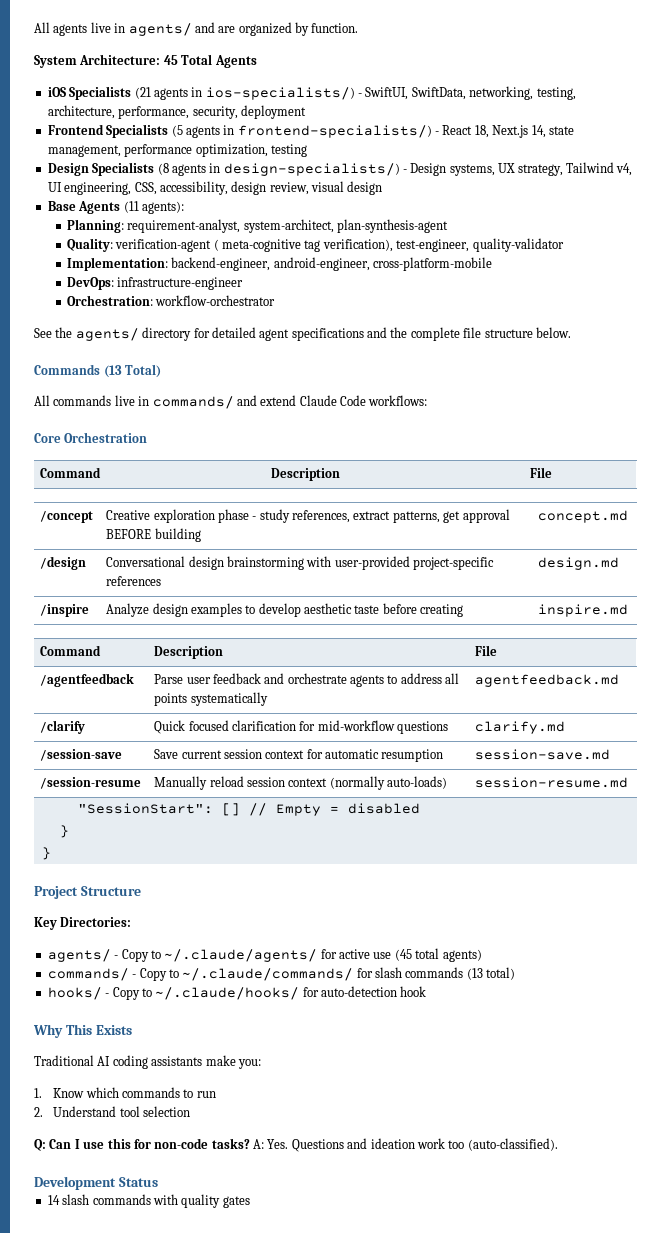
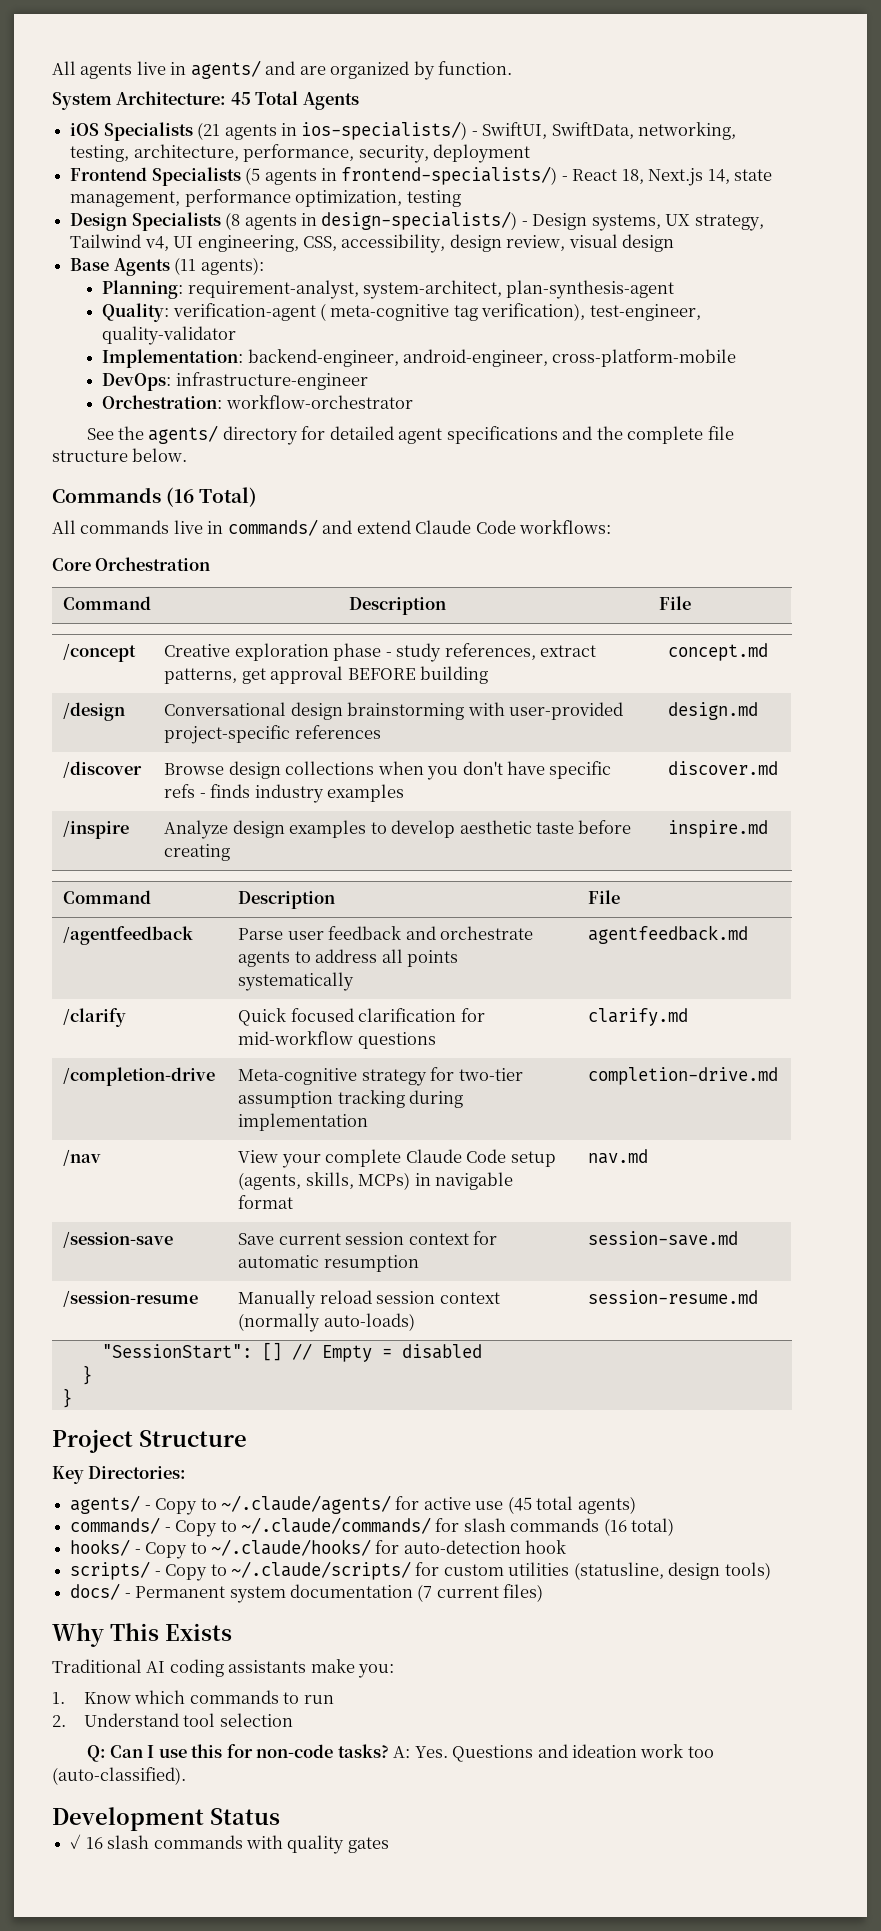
[103,365,122,378] (13 -> [166,487,195,507] (16
(620, 563) none -> [63,761,143,778] [164,761,612,780] [164,784,405,803] [668,761,779,775] // /discover | Browse design collections when you don't have specific refs - finds industry examples | discover.md
(566, 727) none -> [63,1067,216,1086] [238,1067,523,1086] [238,1090,464,1108] [238,1113,369,1131] [588,1067,779,1085] [63,1149,102,1166] [238,1149,556,1168] [238,1172,514,1190] [238,1195,294,1209] [588,1149,649,1164] // /completion-drive | Meta-cognitive strategy for two-tier assumption tracking during implementation | completion-drive.md // /nav | View your complete Claude Code setup (agents, skills, MCPs) in navigable format | nav.md
[466,968,483,980] (13 -> [603,1518,627,1536] (16
(427, 991) none -> [70,1561,771,1581] [70,1583,544,1603] // scripts/ - Copy to ~/.claude/scripts/ for custom utilities (statusline, design tools) // docs/ - Permanent system documentation (7 current files)
[47,1195,60,1205] 14 -> [70,1834,103,1849] ✓ 16

